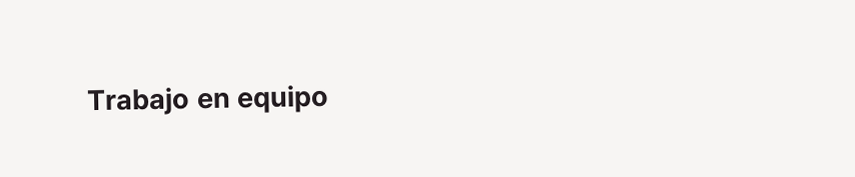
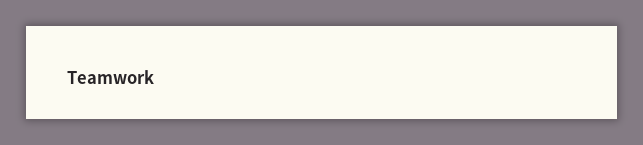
[86,84,330,117] Trabajo en equipo -> [67,70,154,84] Teamwork

